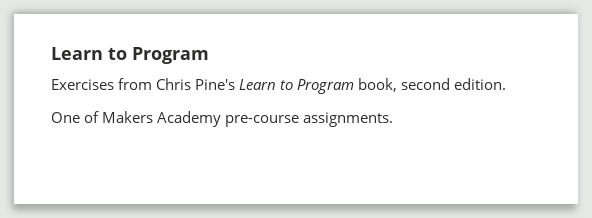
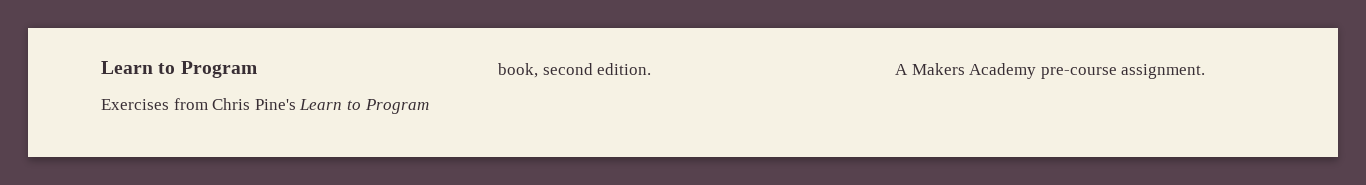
[51,111,100,123] One of -> [895,64,908,75] A
[303,112,394,127] assignments. -> [1121,64,1206,79] assignment.

